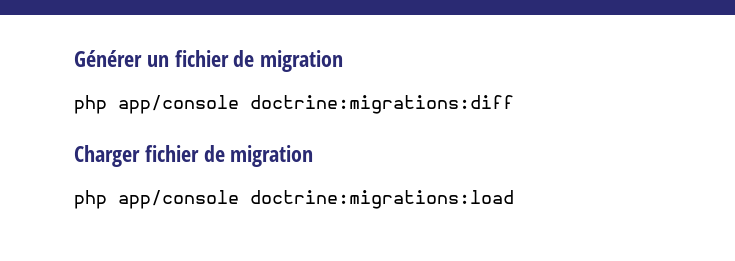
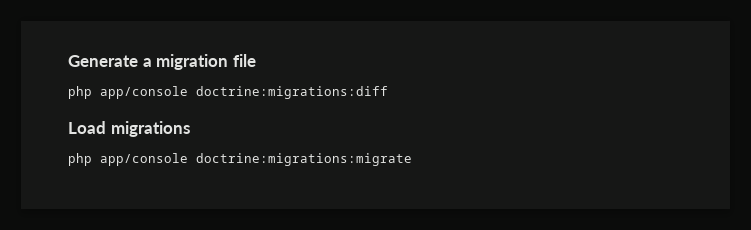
[74,50,344,72] Générer un fichier de migration -> [68,54,256,70] Generate a migration file
[74,145,314,167] [74,190,514,209] Charger fichier de migration // php app/console doctrine:migrations:load -> [68,121,190,137] [68,153,412,166] Load migrations // php app/console doctrine:migrations:migrate

